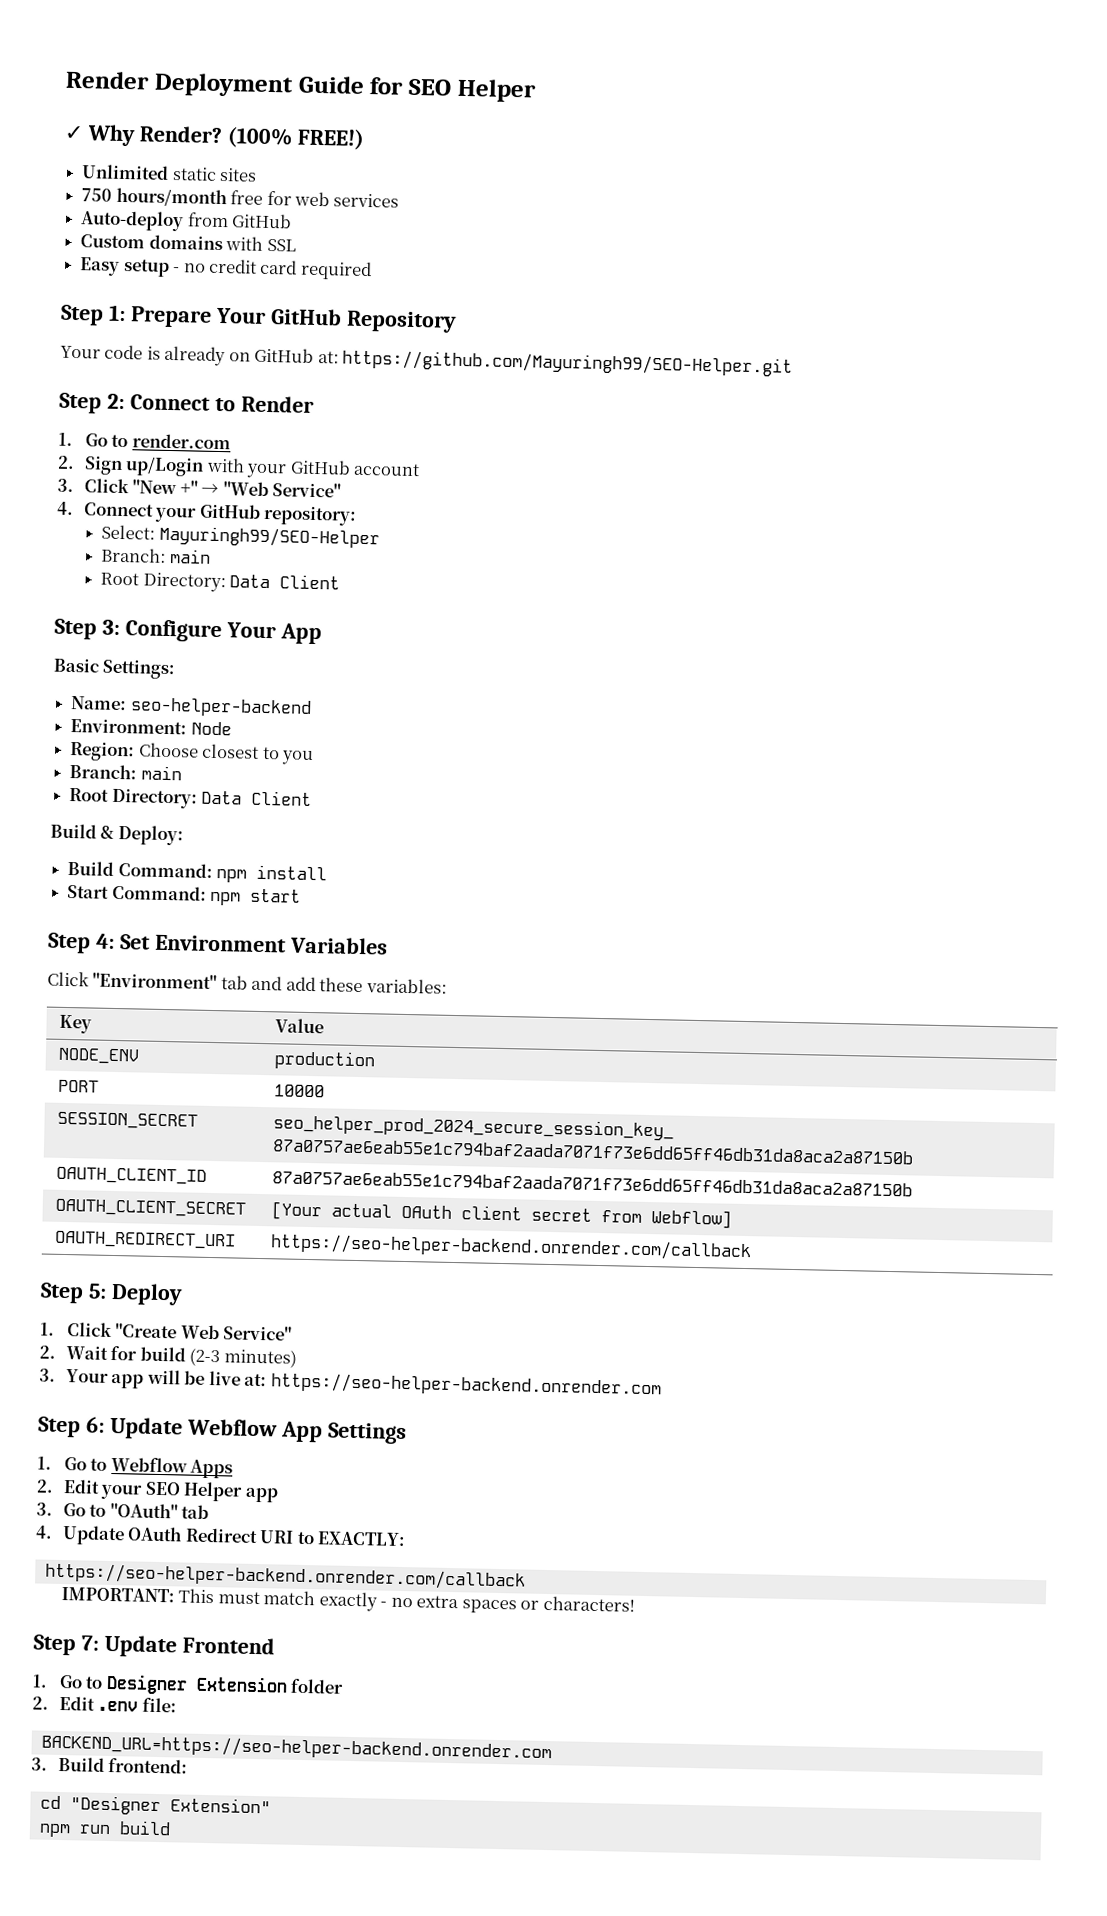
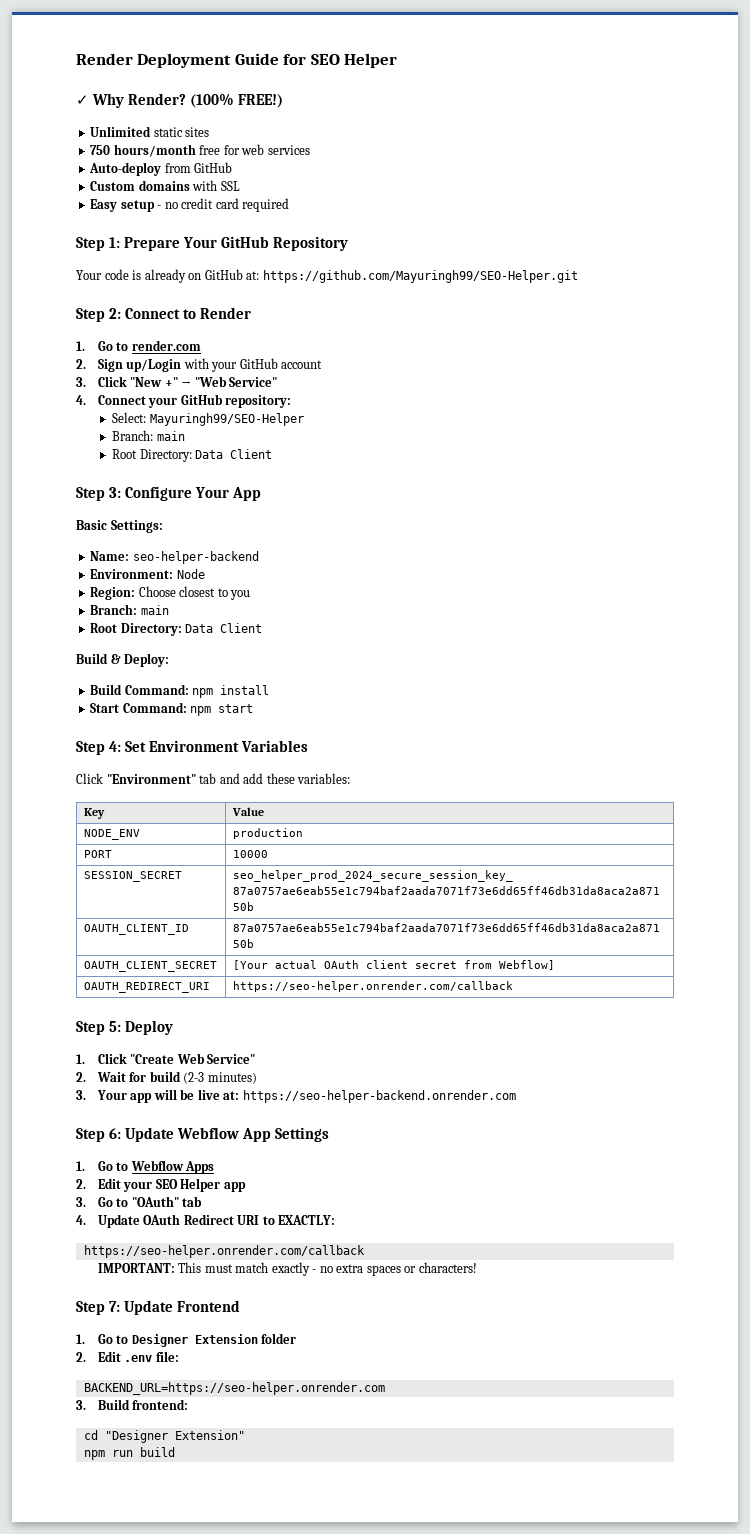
[269,1233,752,1262] https://seo-helper-backend.onrender.com/callback -> [232,981,513,992] https://seo-helper.onrender.com/callback
[44,1562,526,1591] https://seo-helper-backend.onrender.com/callback -> [83,1245,365,1258] https://seo-helper.onrender.com/callback
[40,1733,552,1763] BACKEND_URL=https://seo-helper-backend.onrender.com -> [83,1382,385,1395] BACKEND_URL=https://seo-helper.onrender.com

